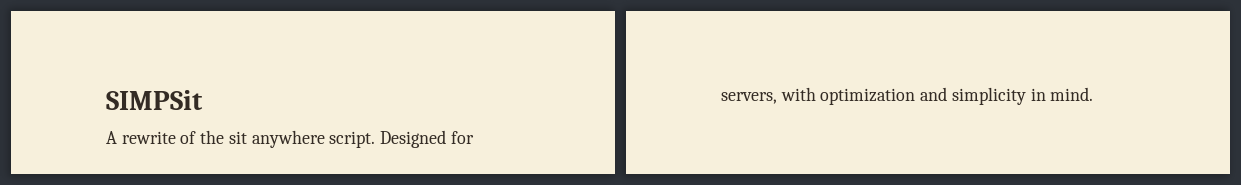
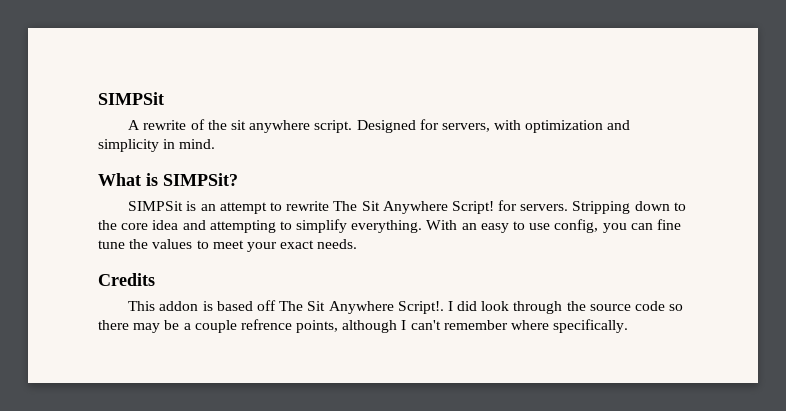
(1094, 94) none -> [98,173,238,186] [128,200,686,214] [98,219,681,233] [98,239,358,252] [98,273,155,286] [128,300,684,314] [98,319,629,333] // What is SIMPSit? // SIMPSit is an attempt to rewrite The Sit Anywhere Script! for servers. Stripping down to the core idea and attempting to simplify everything. With an easy to use config, you can fine tune the values to meet your exact needs. // Credits // This addon is based off The Sit Anywhere Script!. I did look through the source code so there may be a couple refrence points, although I can't remember where specifically.

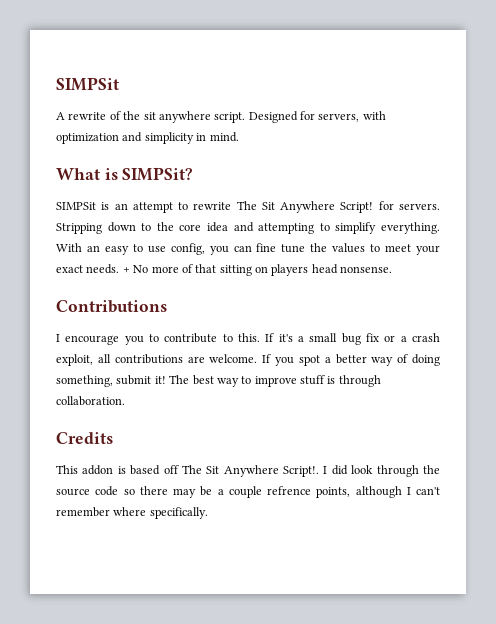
(358, 244) none -> [122,264,393,276] [56,300,167,313] [56,333,440,345] [56,354,440,366] [56,375,381,387] [56,396,125,406] + No more of that sitting on players head nonsense. // Contributions // I encourage you to contribute to this. If it's a small bug fix or a crash exploit, all contributions are welcome. If you spot a better way of doing something, submit it! The best way to improve stuff is through collaboration.

